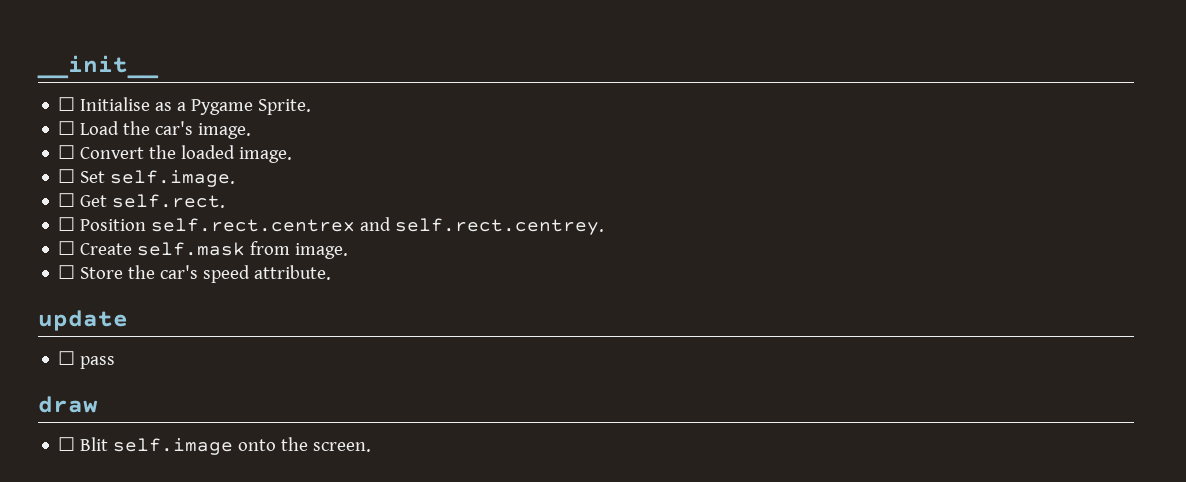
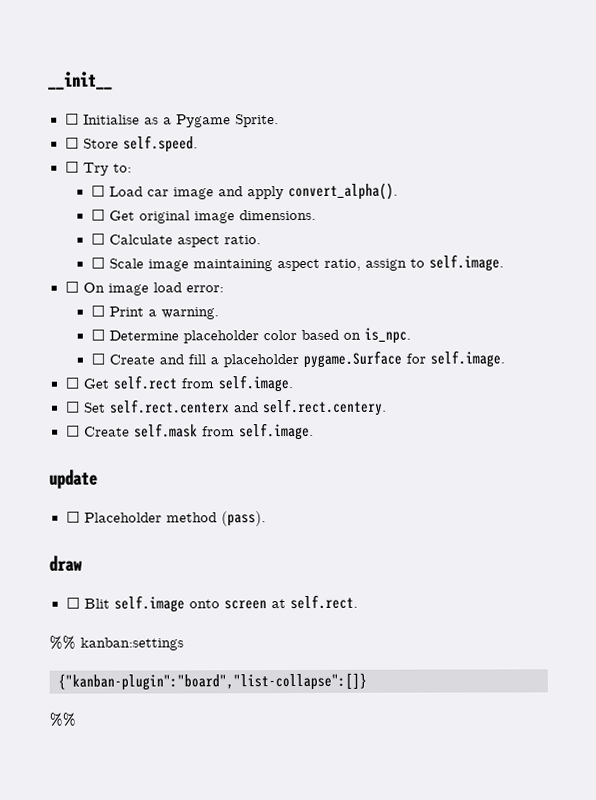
[80,121,252,139] [58,145,293,163] [58,169,236,187] [58,193,226,208] [58,217,605,235] [58,241,349,259] [58,265,332,283] Load the car's image. // ☐ Convert the loaded image. // ☐ Set self.image. // ☐ Get self.rect. // ☐ Position self.rect.centrex and self.rect.centrey. // ☐ Create self.mask from image. // ☐ Store the car's speed attribute. -> [82,135,198,153] [64,161,132,176] [90,182,398,201] [90,209,316,224] [90,233,261,248] [90,254,504,272] [64,281,224,296] [90,305,219,320] [90,327,411,344] [90,350,505,368] [64,375,293,393] [65,398,387,417] [65,422,314,441] Store self.speed. // ☐ Try to: // ☐ Load car image and apply convert_alpha(). // ☐ Get original image dimensions. // ☐ Calculate aspect ratio. // ☐ Scale image maintaining aspect ratio, assign to self.image. // ☐ On image load error: // ☐ Print a warning. // ☐ Determine placeholder color based on is_npc. // ☐ Create and fill a placeholder pygame.Surface for self.image. // ☐ Get self.rect from self.image. // ☐ Set self.rect.centerx and self.rect.centery. // ☐ Create self.mask from self.image.
[80,356,116,369] pass -> [83,511,266,527] Placeholder method (pass).
[281,437,372,452] the screen. -> [223,594,358,610] [49,635,184,651] [58,672,367,691] [49,712,76,727] screen at self.rect. // %% kanban:settings // {"kanban-plugin":"board","list-collapse":[]} // %%

